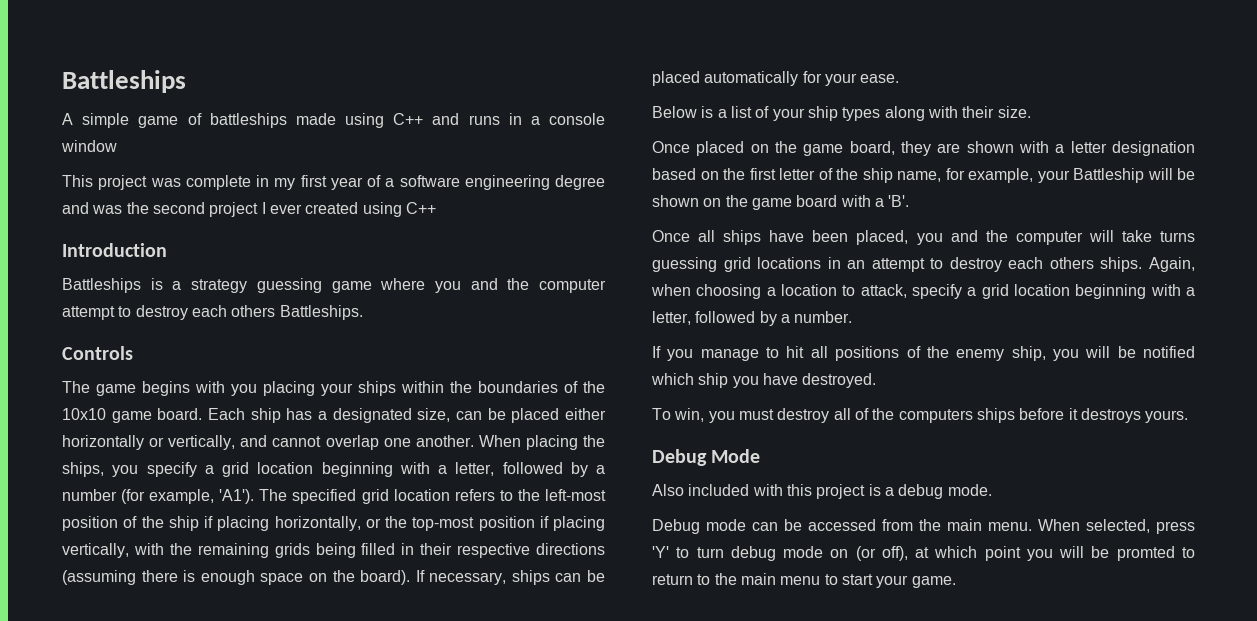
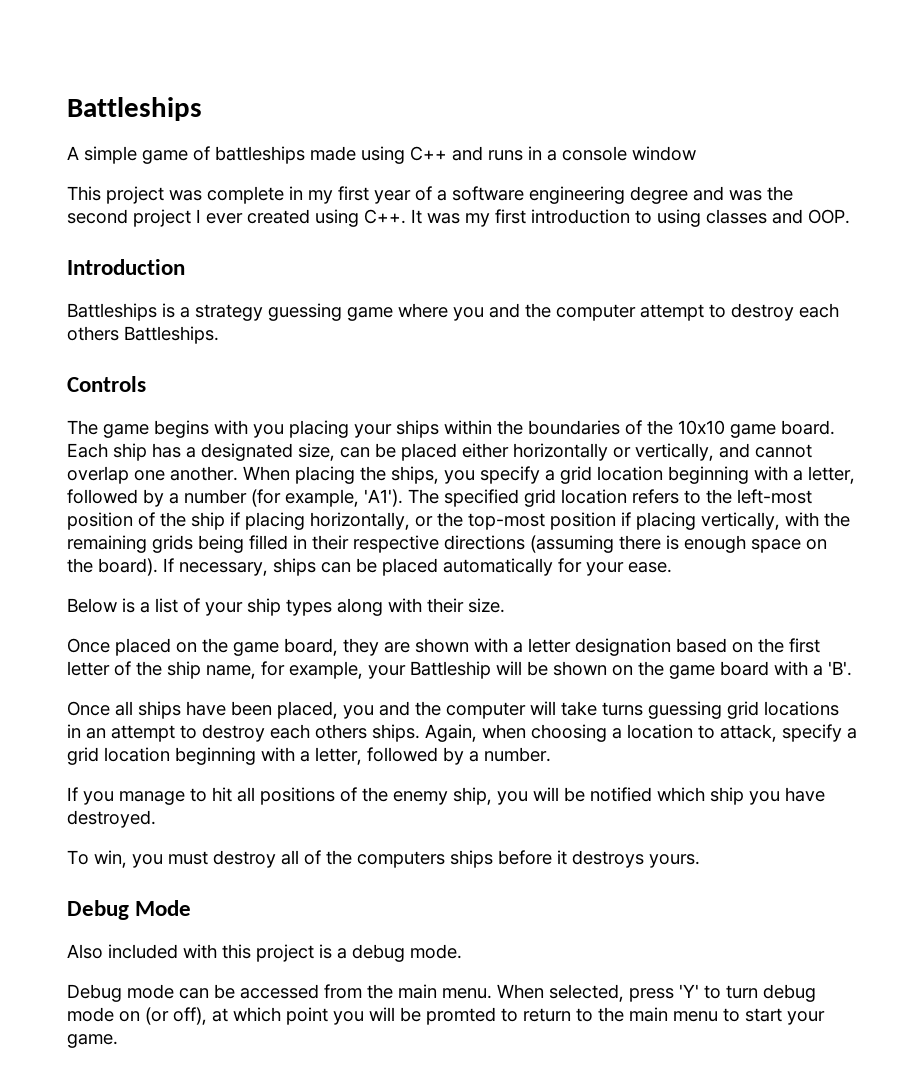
[405,202,436,214] C++ -> [364,209,850,227] C++. It was my first introduction to using classes and OOP.

